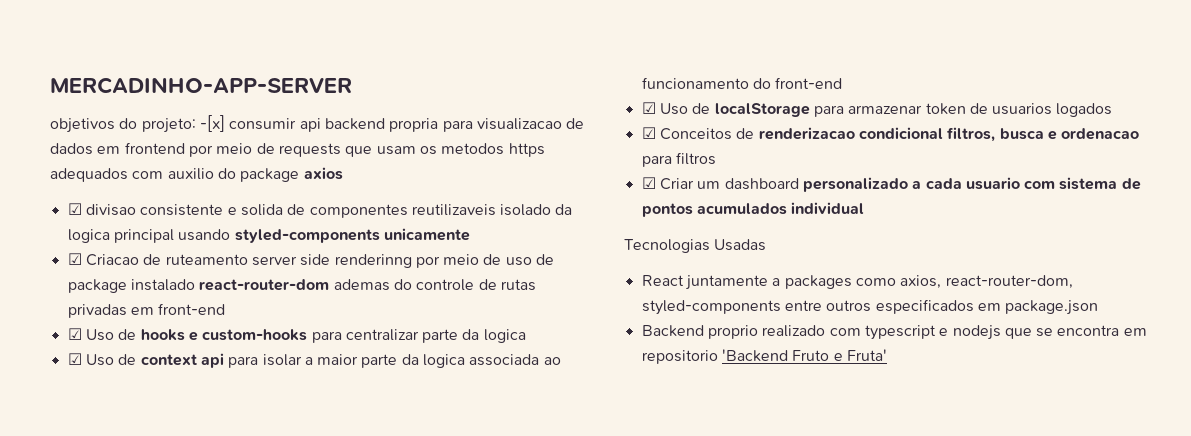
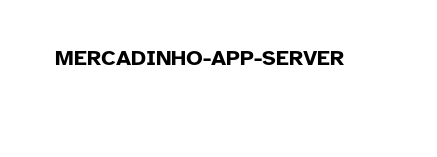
[50,115,585,133] [50,142,545,157] [50,167,343,182] [67,203,573,218] [67,228,470,243] [67,253,555,268] [67,279,536,293] [67,303,226,318] [67,328,526,343] [67,353,561,368] [641,77,843,89] [641,102,1113,117] [641,127,1140,142] [641,152,716,167] [641,177,1141,192] [641,202,865,217] [624,239,767,253] [641,275,1073,290] [641,299,1099,315] [641,325,1147,340] [641,349,887,364] // objetivos do projeto: -[x] consumir api backend propria para visualizacao de dados em frontend por meio de requests que usam os metodos https adequados com auxilio do package axios // ☑ divisao consistente e solida de componentes reutilizaveis isolado da logica principal usando styled-components unicamente // ☑ Criacao de ruteamento server side renderinng por meio de uso de package instalado react-router-dom ademas do controle de rutas privadas em front-end // ☑ Uso de hooks e custom-hooks para centralizar parte da logica // ☑ Uso de context api para isolar a maior parte da logica associada ao funcionamento do front-end // ☑ Uso de localStorage para armazenar token de usuarios logados // ☑ Conceitos de renderizacao condicional filtros, busca e ordenacao para filtros // ☑ Criar um dashboard personalizado a cada usuario com sistema de pontos acumulados individual // Tecnologias Usadas // React juntamente a packages como axios, react-router-dom, styled-components entre outros especificados em package.json // Backend proprio realizado com typescript e nodejs que se encontra em repositorio 'Backend Fruto e Fruta' -> (345, 58) none

